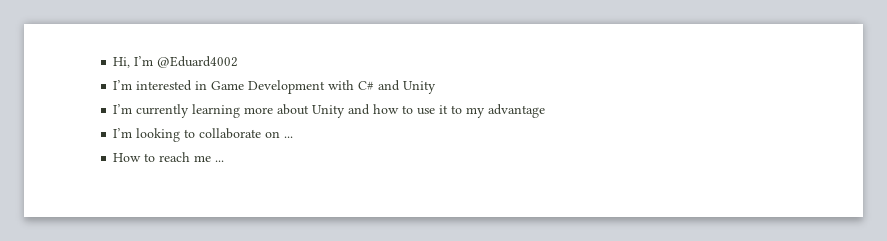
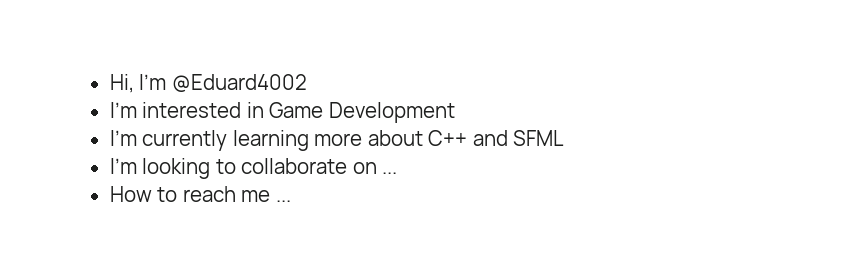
[328,80,437,94] with C# and Unity -> (455, 112) none
[312,104,546,118] Unity and how to use it to my advantage -> [428,130,565,146] C++ and SFML

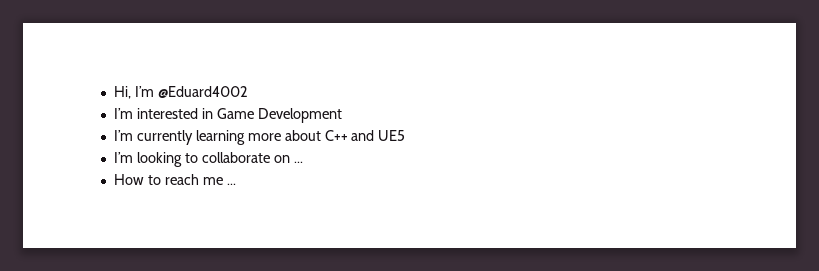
[513,130,565,146] SFML -> [378,130,406,141] UE5

